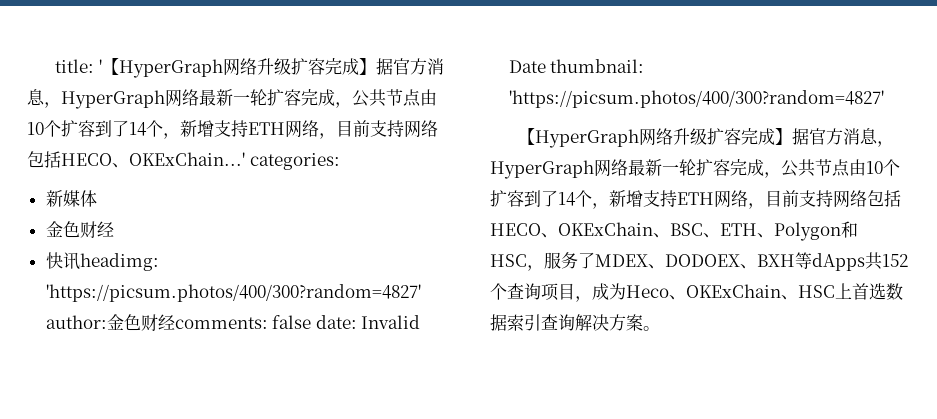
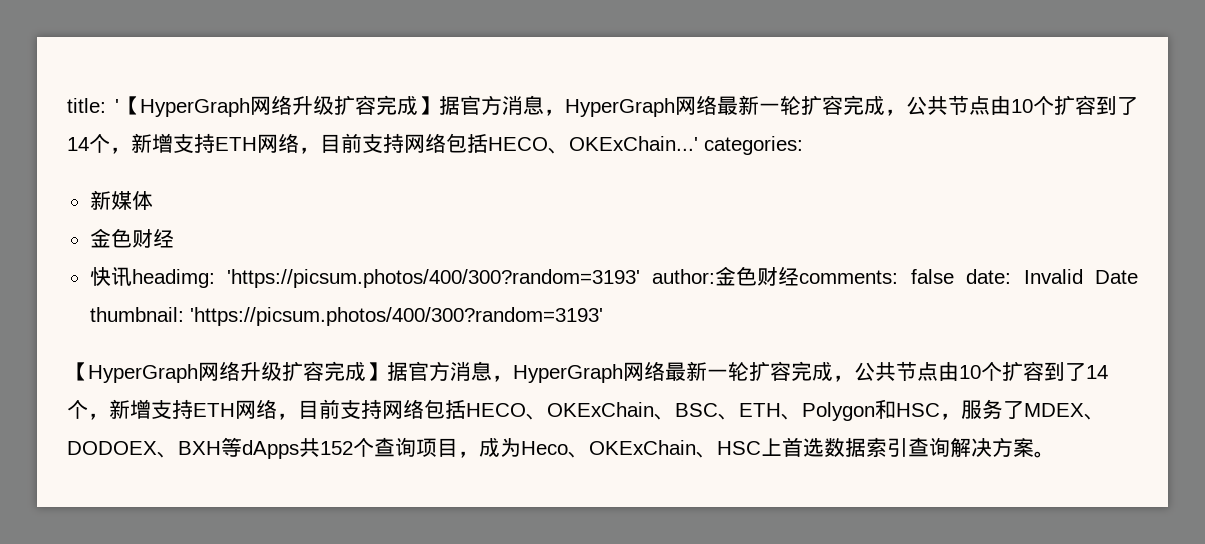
[45,284,421,302] 'https://picsum.photos/400/300?random=4827' -> [226,269,640,288] 'https://picsum.photos/400/300?random=3193'
[508,90,884,108] 'https://picsum.photos/400/300?random=4827' -> [189,307,603,326] 'https://picsum.photos/400/300?random=3193'

